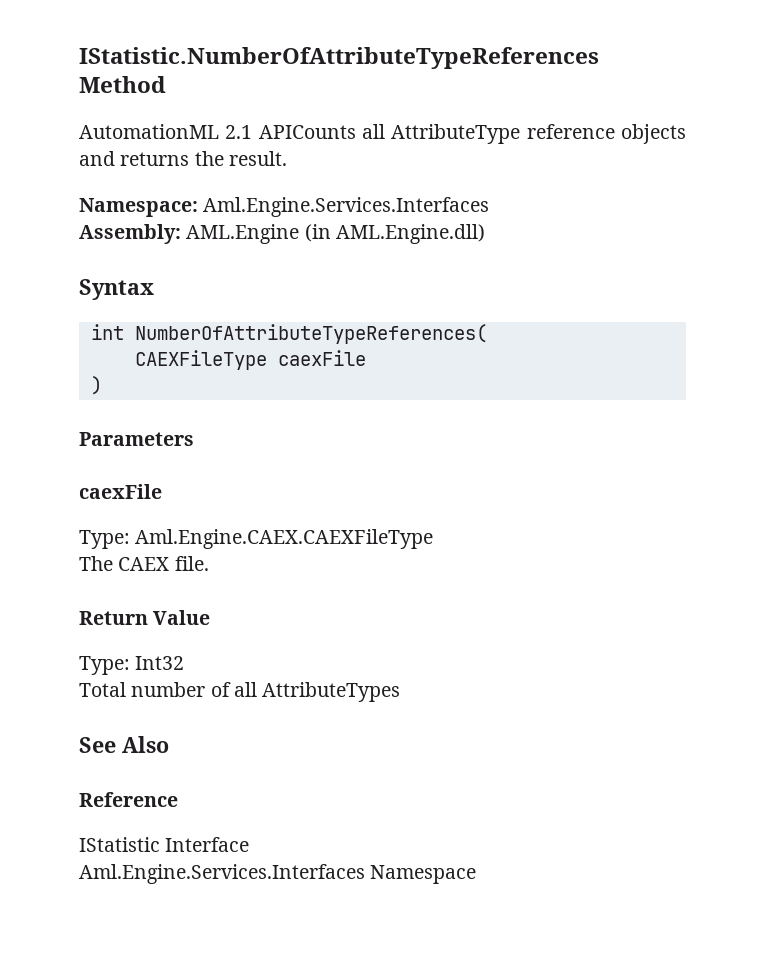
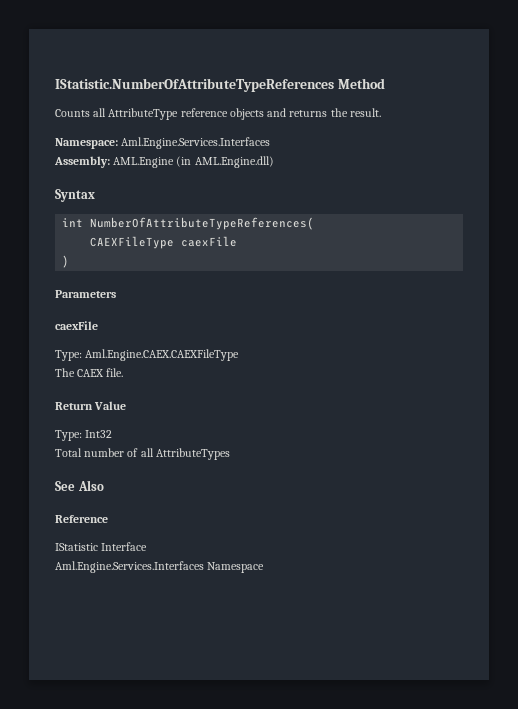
[79,124,356,139] AutomationML 2.1 APICounts -> [55,109,90,117] Counts

